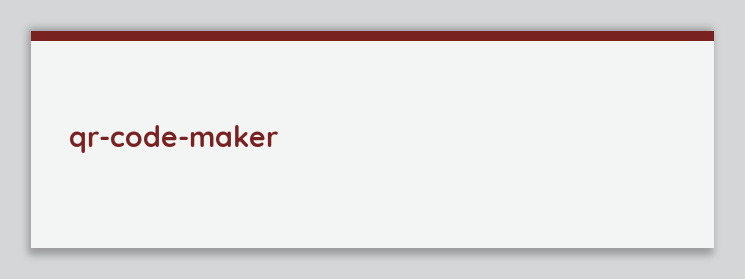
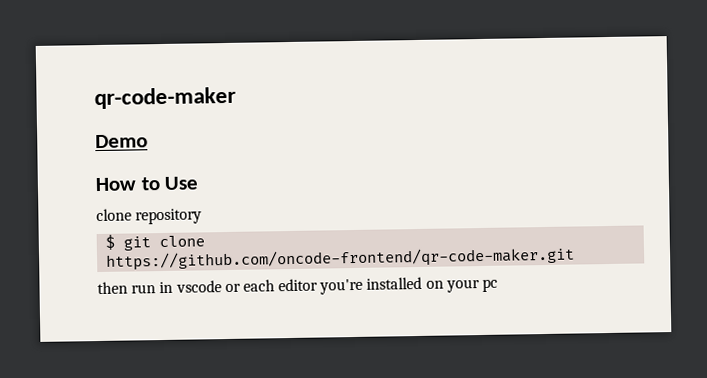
(278, 139) none -> [95,134,148,149] [95,176,199,192] [96,208,203,225] [105,234,206,251] [105,246,576,271] [97,276,499,295] // Demo // How to Use // clone repository // $ git clone https://github.com/oncode-frontend/qr-code-maker.git // then run in vscode or each editor you're installed on your pc

